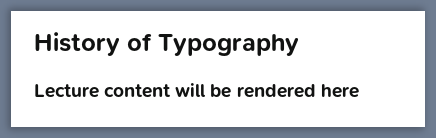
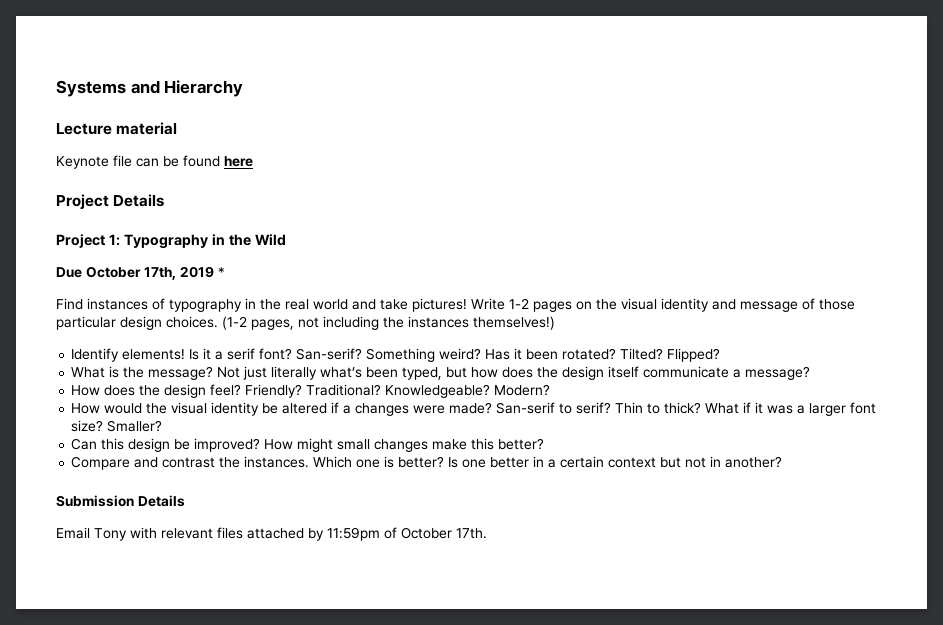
[34,32,299,56] [34,83,359,98] History of Typography // Lecture content will be rendered here -> [56,80,244,97] [56,122,178,135] [56,155,253,169] [56,194,165,210] [56,234,286,249] [56,266,225,280] [56,298,855,312] [56,316,555,330] [71,348,721,362] [71,366,811,380] [71,384,551,398] [71,402,877,416] [71,420,163,432] [71,438,545,452] [71,456,783,470] [56,495,185,507] [56,527,487,541] Systems and Hierarchy // Lecture material // Keynote file can be found here // Project Details // Project 1: Typography in the Wild // Due October 17th, 2019 * // Find instances of typography in the real world and take pictures! Write 1-2 pages on the visual identity and message of those particular design choices. (1-2 pages, not including the instances themselves!) // Identify elements! Is it a serif font? San-serif? Something weird? Has it been rotated? Tilted? Flipped? // What is the message? Not just literally what’s been typed, but how does the design itself communicate a message? // How does the design feel? Friendly? Traditional? Knowledgeable? Modern? // How would the visual identity be altered if a changes were made? San-serif to serif? Thin to thick? What if it was a larger font size? Smaller? // Can this design be improved? How might small changes make this better? // Compare and contrast the instances. Which one is better? Is one better in a certain context but not in another? // Submission Details // Email Tony with relevant files attached by 11:59pm of October 17th.

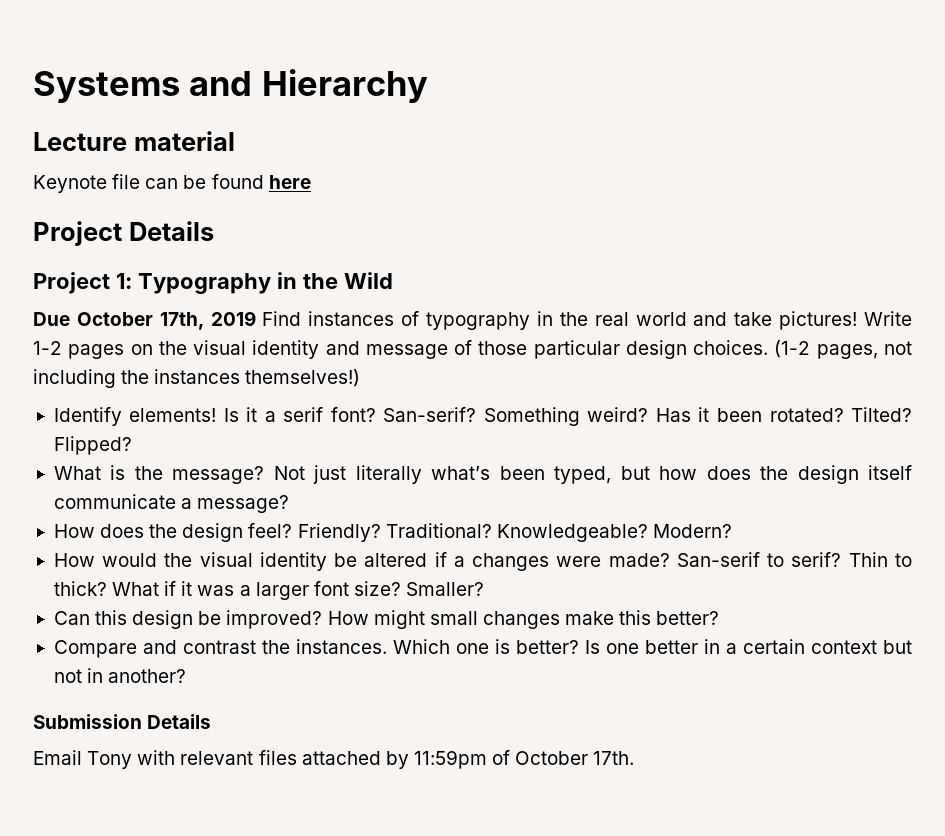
[218,267,225,277] * // -> (256, 318) none

